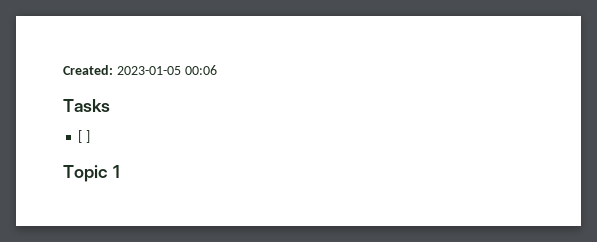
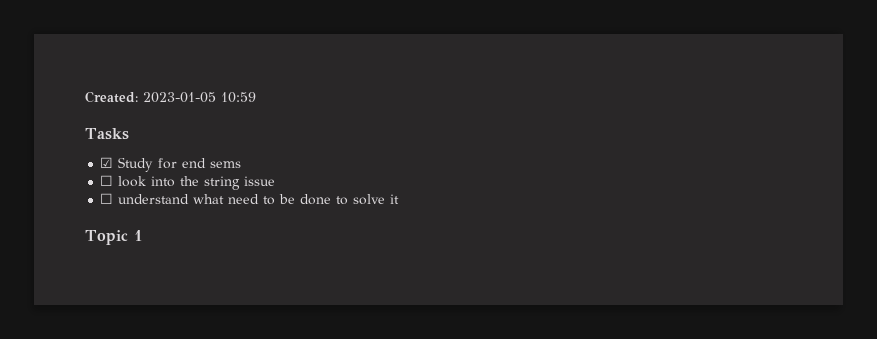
[184,65,217,75] 00:06 -> [221,92,256,103] 10:59
[78,130,91,143] [ ] -> [100,157,242,172] [100,175,276,190] [100,193,400,205] ☑ Study for end sems // ☐ look into the string issue // ☐ understand what need to be done to solve it

